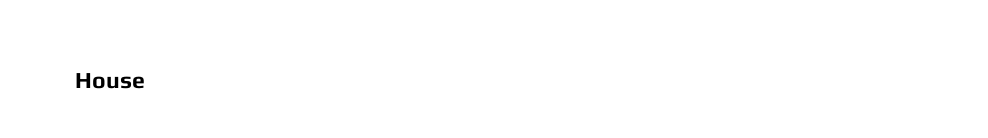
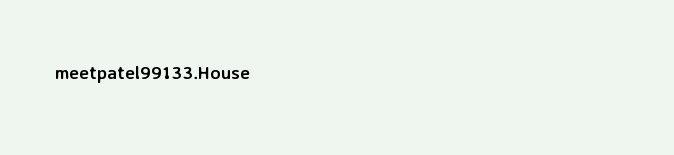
[75,73,145,89] House -> [55,66,250,83] meetpatel99133.House

